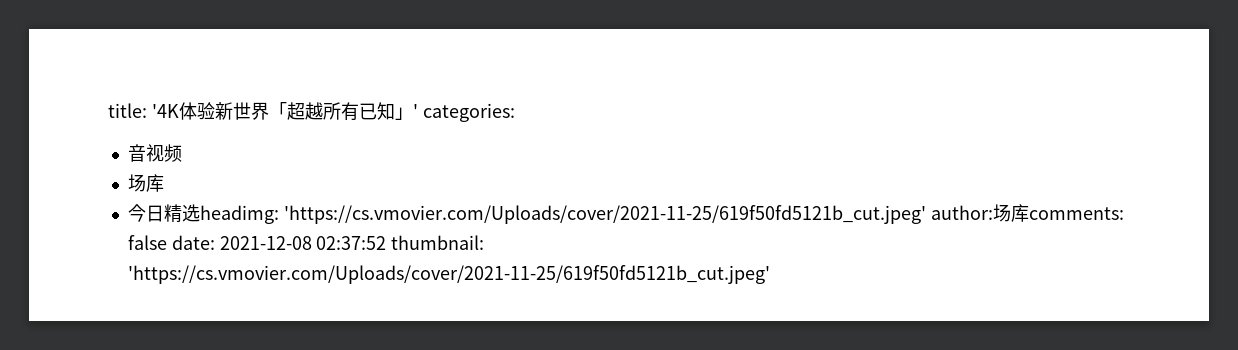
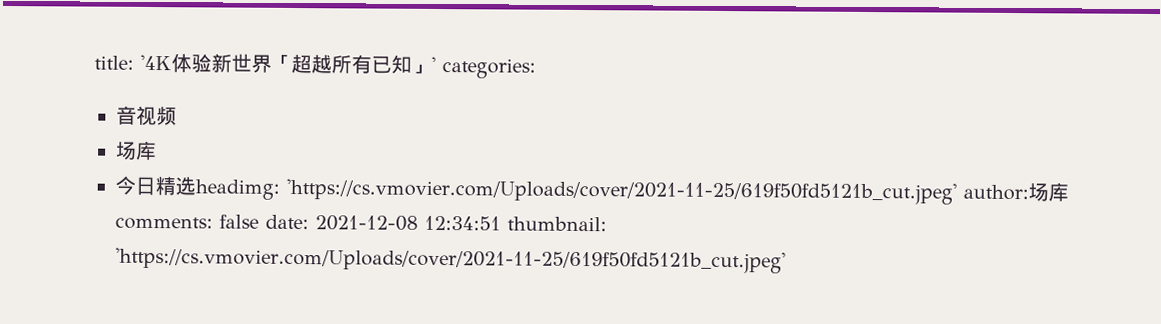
[316,236,387,250] 02:37:52 -> [424,215,501,231] 12:34:51

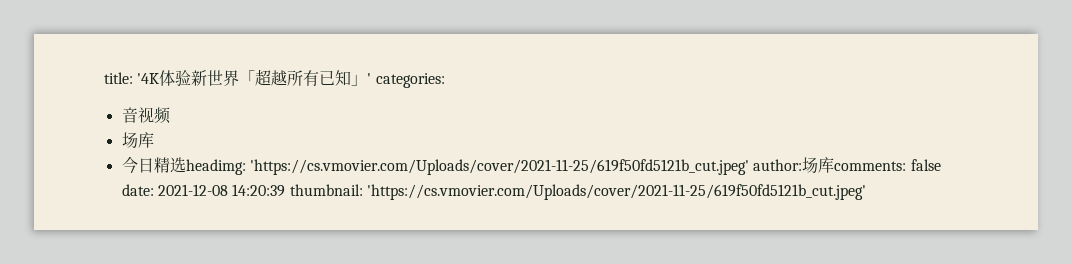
[424,215,501,231] 12:34:51 -> [232,184,286,197] 14:20:39

